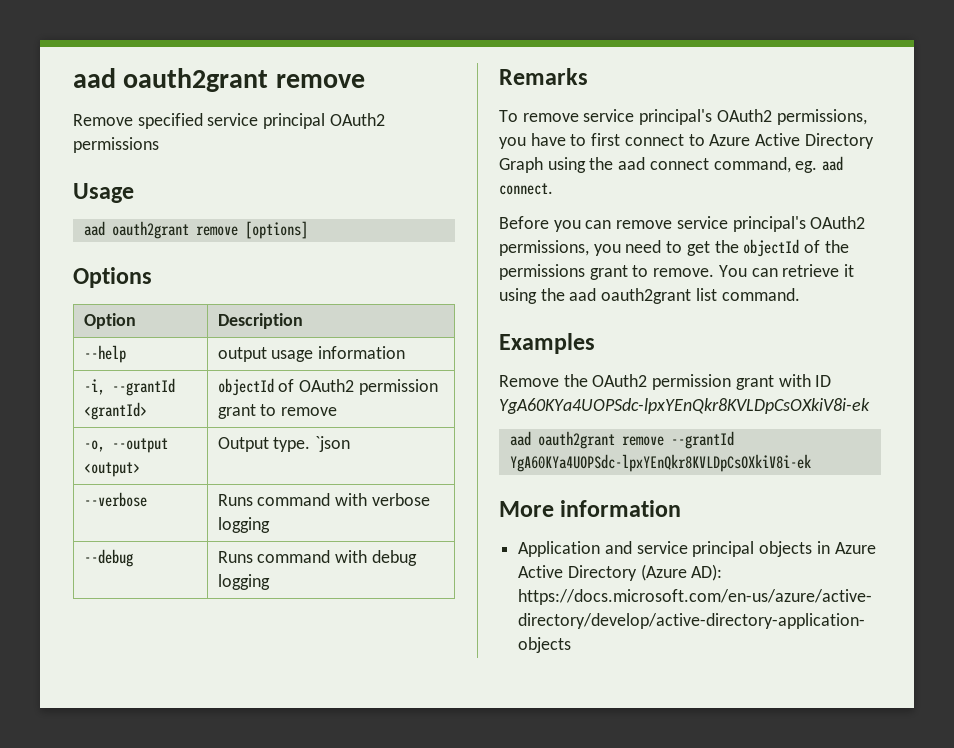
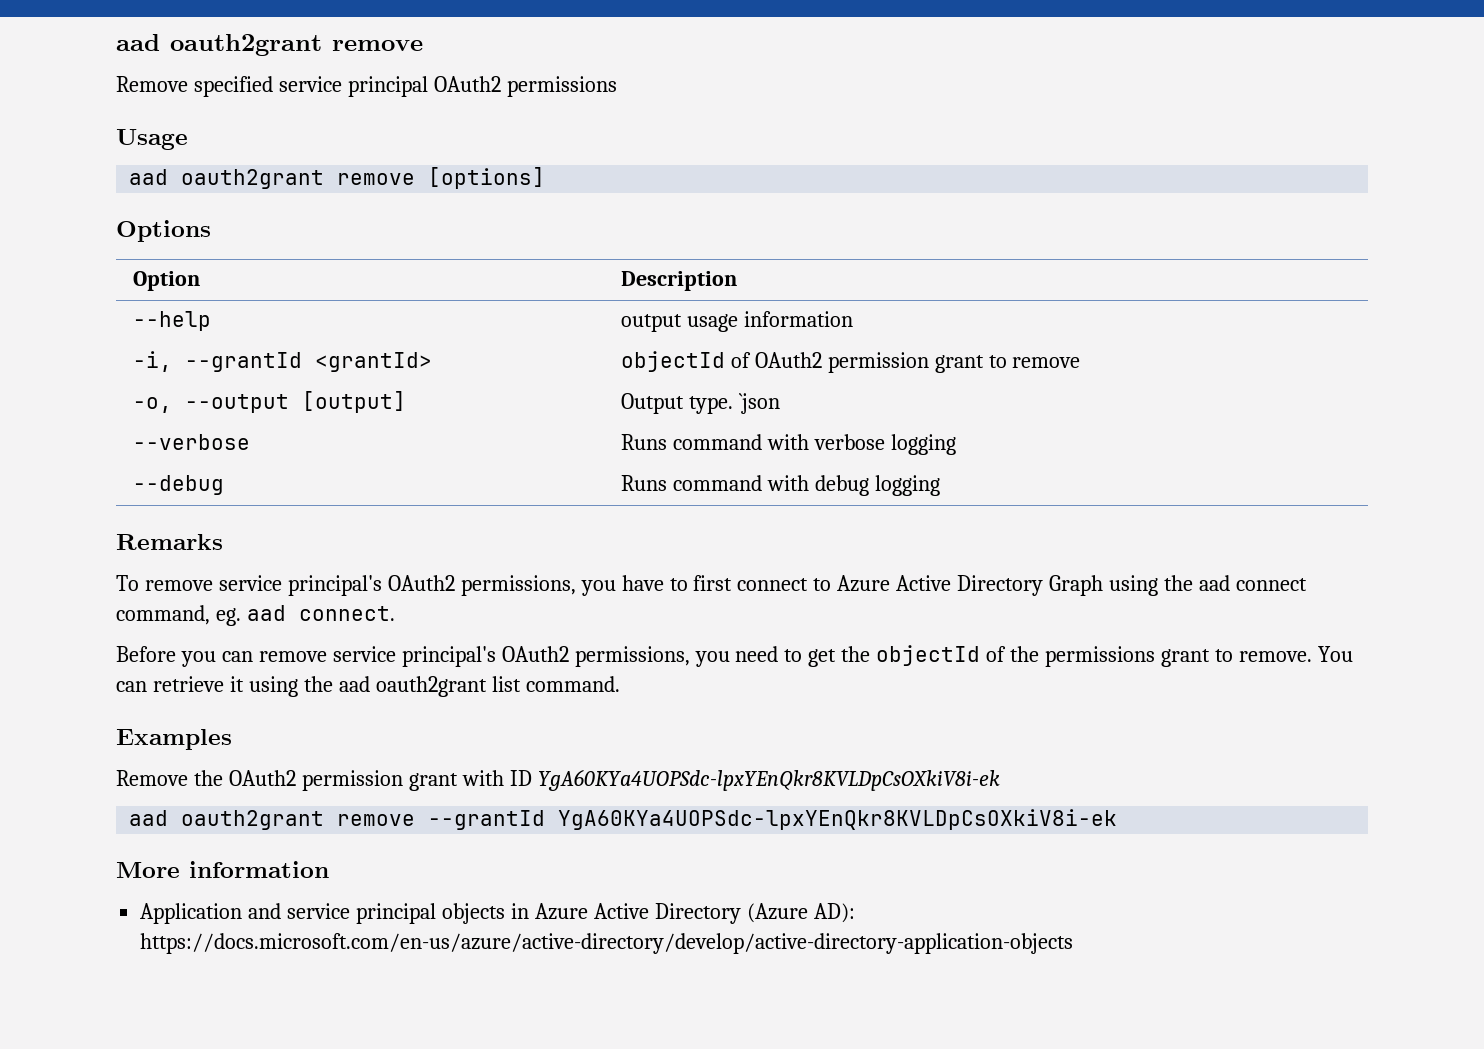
[83,462,140,477] <output> -> [301,391,406,413] [output]

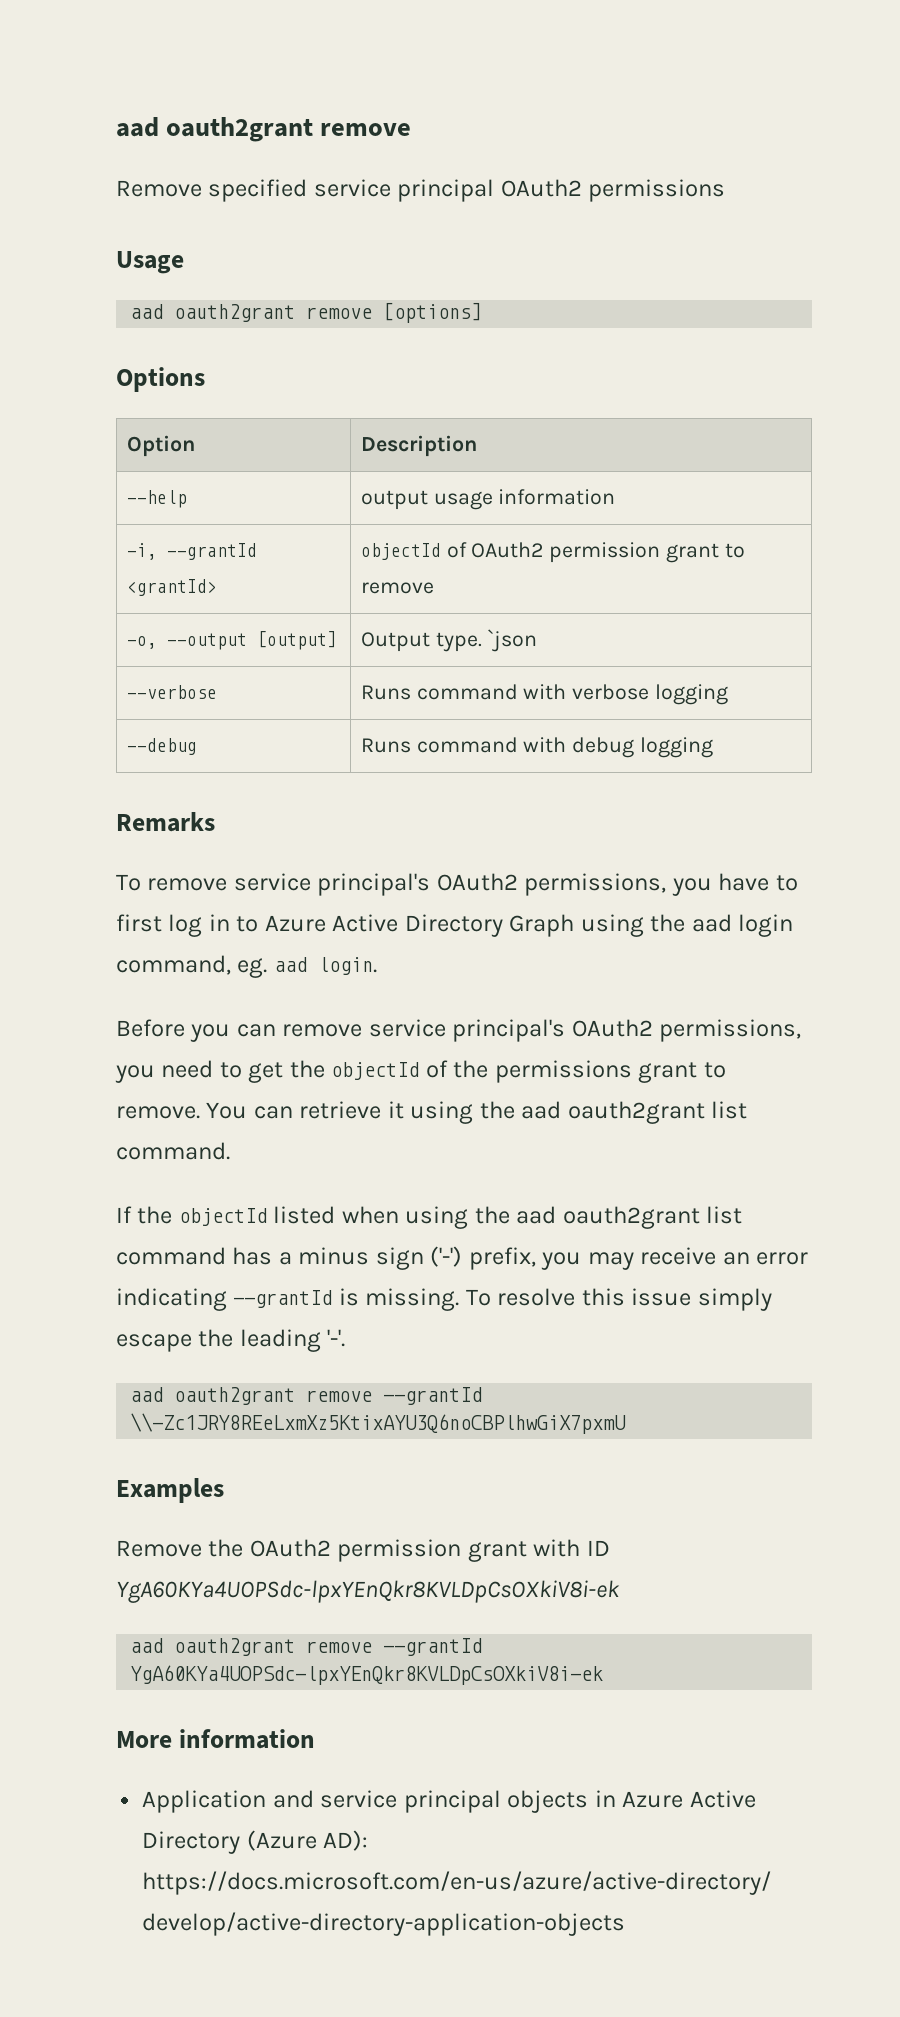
[737,578,809,591] connect -> [168,914,230,937] log in
[1235,578,1307,591] connect -> [738,914,794,937] login
[298,606,395,621] connect. -> [317,957,377,975] login.
(620, 684) none -> [116,1206,743,1229] [116,1246,809,1270] [116,1288,772,1311] [116,1329,346,1352] [130,1387,483,1405] [130,1413,627,1434] // If the objectId listed when using the aad oauth2grant list command has a minus sign ('-') prefix, you may receive an error indicating --grantId is missing. To resolve this issue simply escape the leading '-'. // aad oauth2grant remove --grantId \\-Zc1JRY8REeLxmXz5KtixAYU3Q6noCBPlhwGiX7pxmU

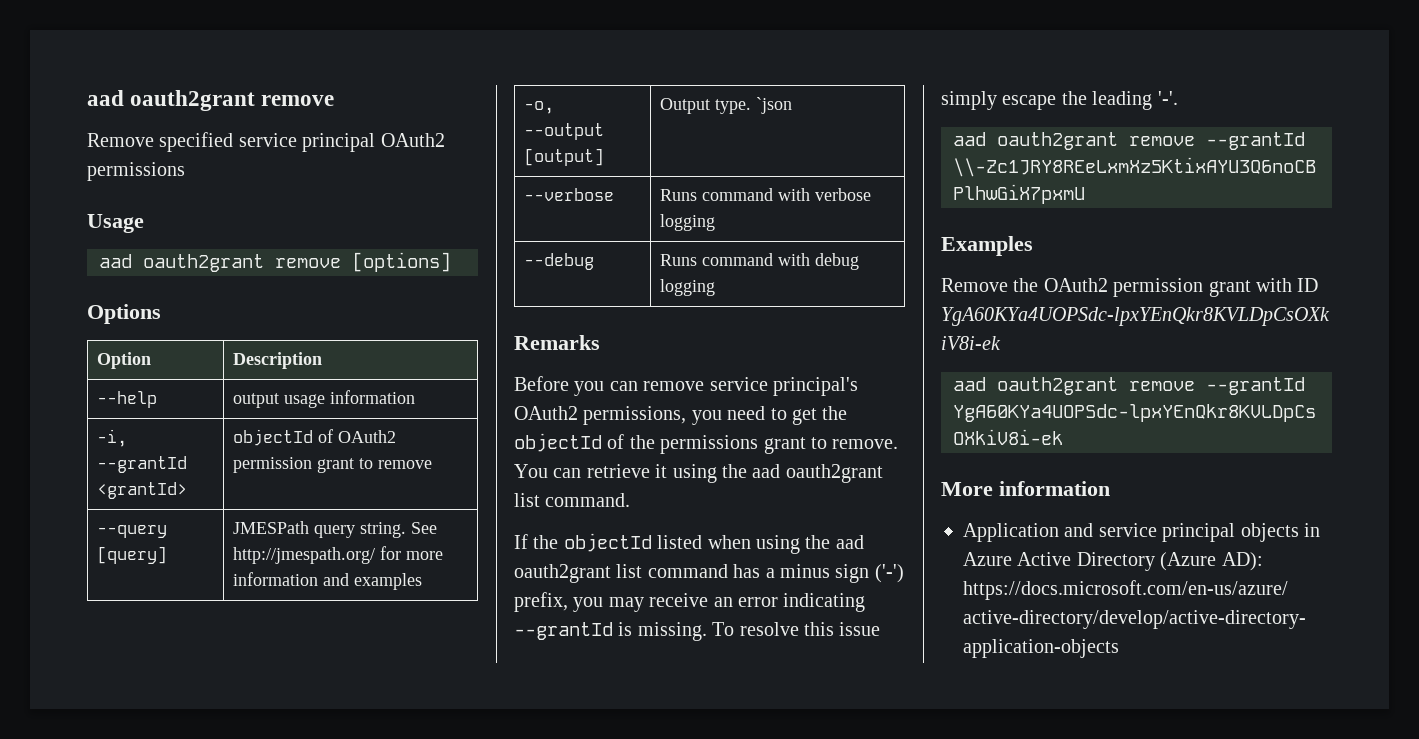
(434, 588) none -> [97,525,168,538] [97,546,168,564] [233,521,438,538] [233,546,444,564] [233,572,423,590] // --query [query] | JMESPath query string. See http://jmespath.org/ for more information and examples
[116,873,798,896] [116,914,794,937] [116,955,377,978] // To remove service principal's OAuth2 permissions, you have to first log in to Azure Active Directory Graph using the aad login command, eg. aad login. -> (600, 342) none

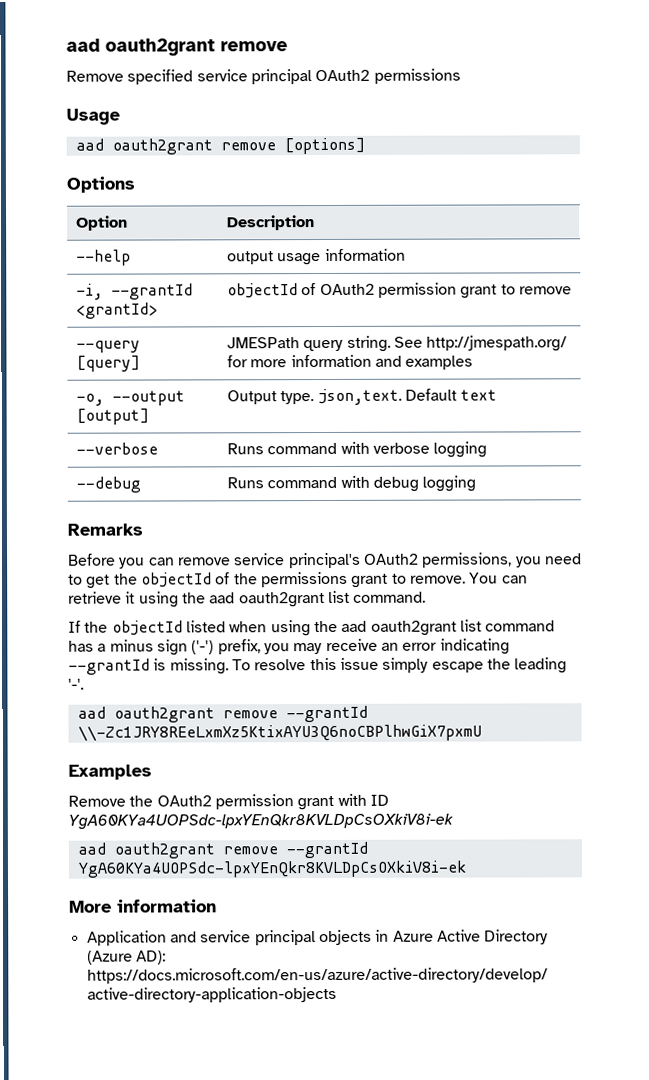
[756,97,793,114] `json -> [317,388,498,406] json,text. Default text

